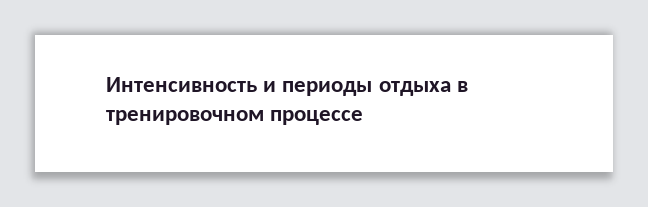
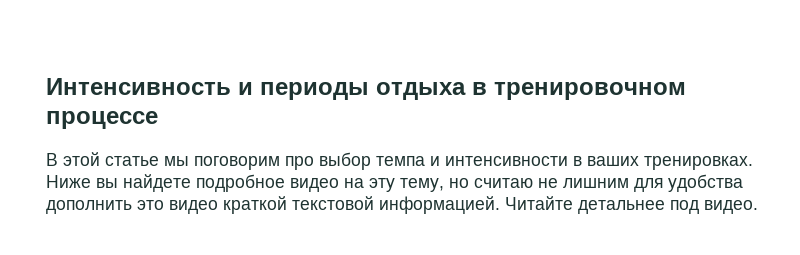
(364, 117) none -> [46,152,753,170] [46,174,743,192] [46,196,758,214] // В этой статье мы поговорим про выбор темпа и интенсивности в ваших тренировках. Ниже вы найдете подробное видео на эту тему, но считаю не лишним для удобства дополнить это видео краткой текстовой информацией. Читайте детальнее под видео.

